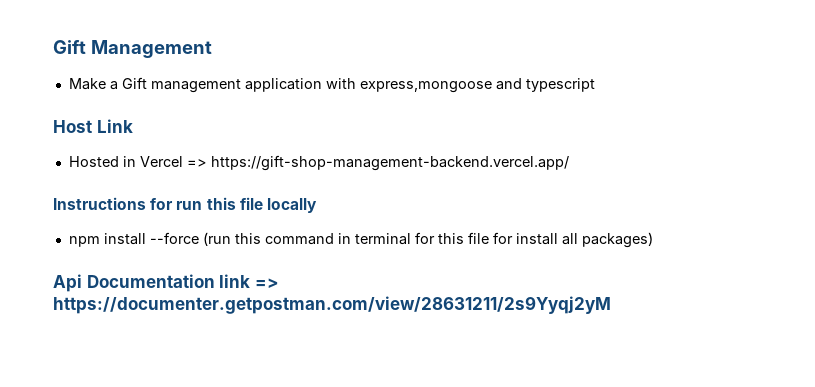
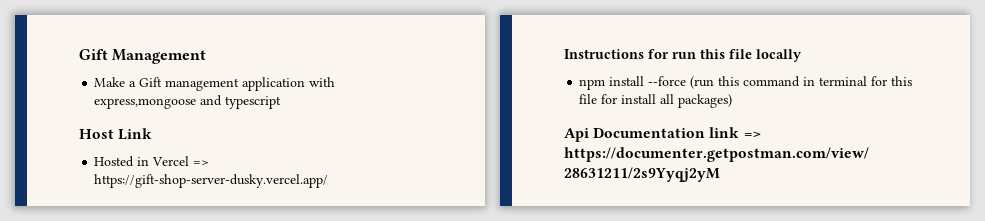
[210,155,569,171] https://gift-shop-management-backend.vercel.app/ -> [94,174,329,188] https://gift-shop-server-dusky.vercel.app/

